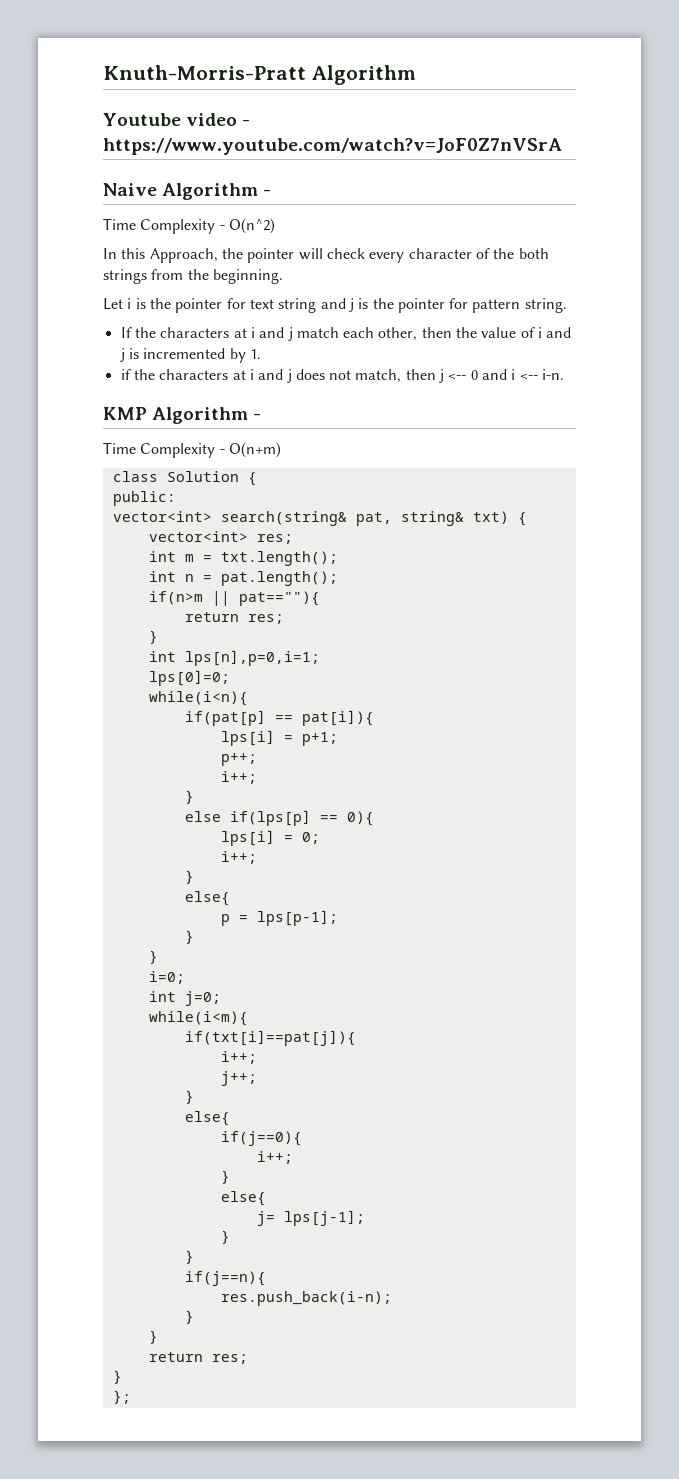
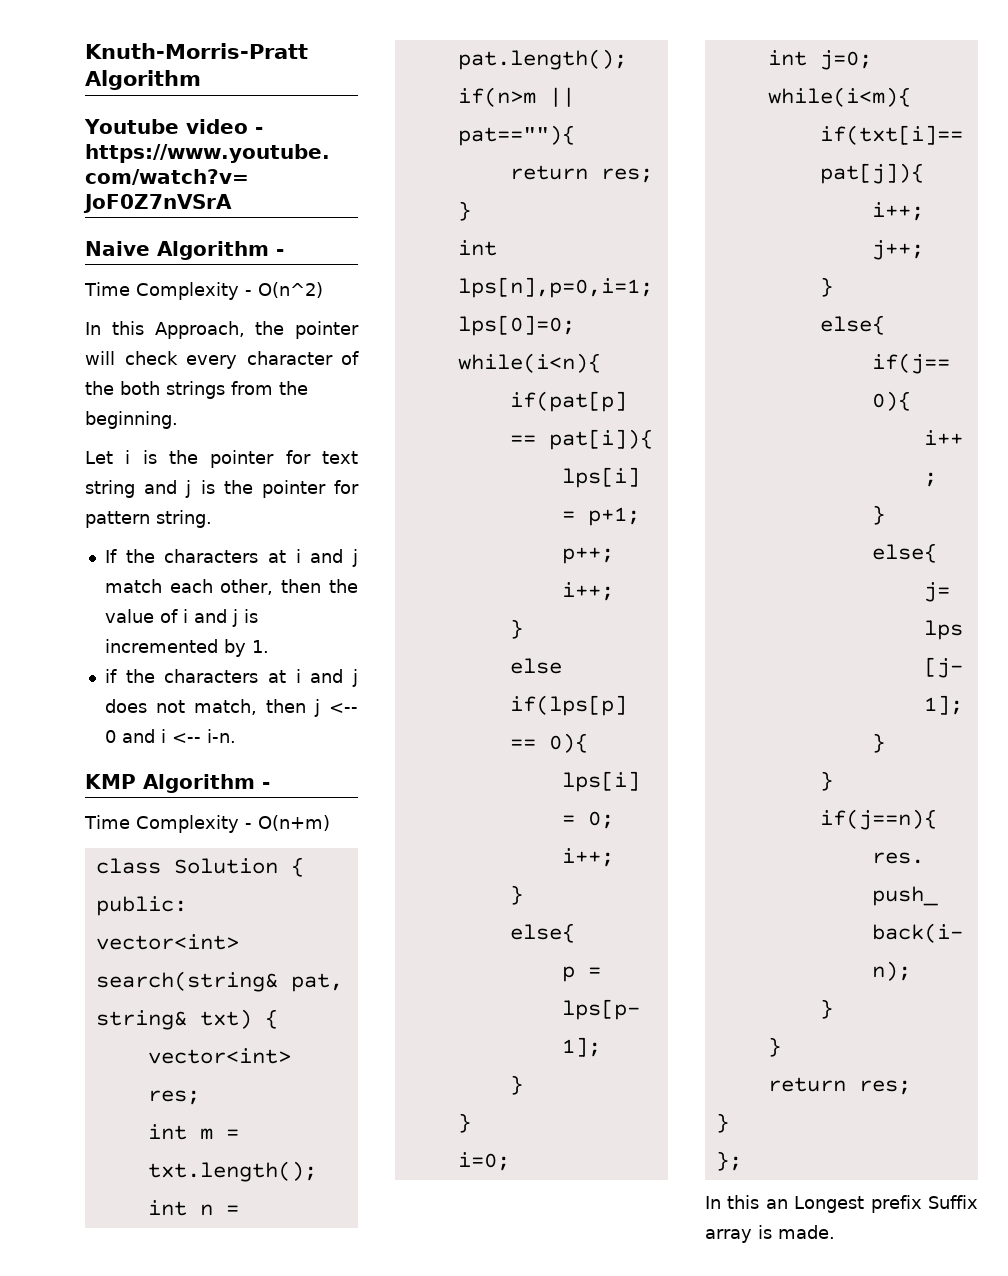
(131, 1397) none -> [705,1195,978,1213] [705,1225,835,1243] // In this an Longest prefix Suffix array is made.

